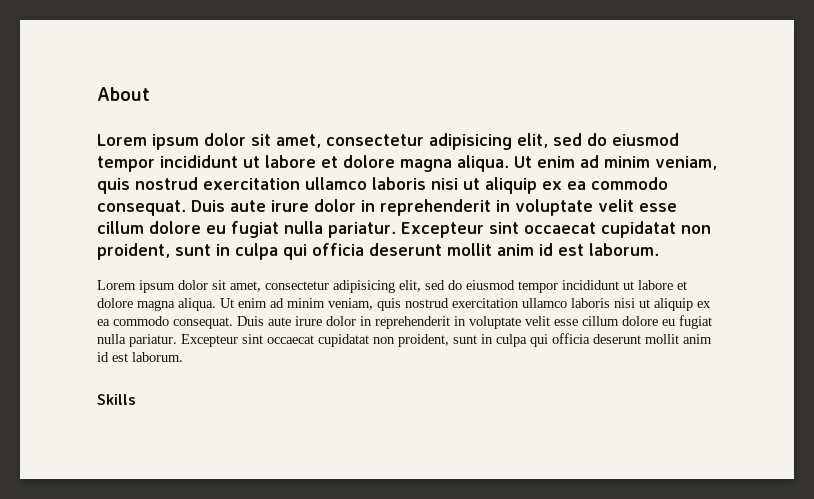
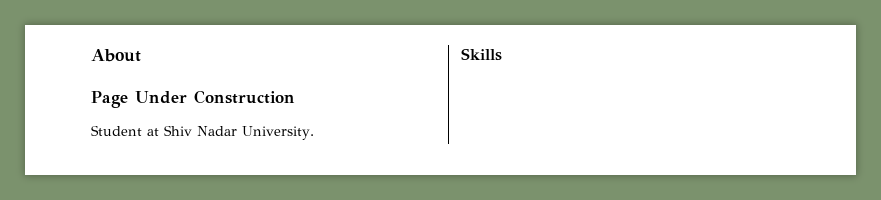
[97,133,679,150] [97,155,717,172] [97,177,668,194] [97,199,677,216] [97,221,711,238] [97,243,659,260] [97,280,687,293] [97,298,711,311] [97,315,712,329] [97,333,712,347] [97,352,183,362] Lorem ipsum dolor sit amet, consectetur adipisicing elit, sed do eiusmod tempor incididunt ut labore et dolore magna aliqua. Ut enim ad minim veniam, quis nostrud exercitation ullamco laboris nisi ut aliquip ex ea commodo consequat. Duis aute irure dolor in reprehenderit in voluptate velit esse cillum dolore eu fugiat nulla pariatur. Excepteur sint occaecat cupidatat non proident, sunt in culpa qui officia deserunt mollit anim id est laborum. // Lorem ipsum dolor sit amet, consectetur adipisicing elit, sed do eiusmod tempor incididunt ut labore et dolore magna aliqua. Ut enim ad minim veniam, quis nostrud exercitation ullamco laboris nisi ut aliquip ex ea commodo consequat. Duis aute irure dolor in reprehenderit in voluptate velit esse cillum dolore eu fugiat nulla pariatur. Excepteur sint occaecat cupidatat non proident, sunt in culpa qui officia deserunt mollit anim id est laborum. -> [91,90,295,108] [91,125,314,140] Page Under Construction // Student at Shiv Nadar University.

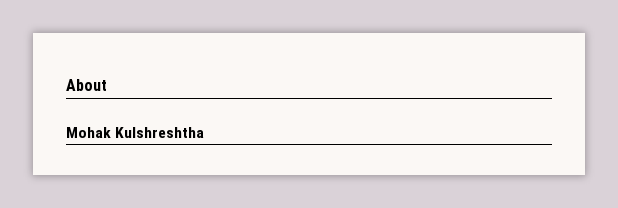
[91,90,295,108] [91,125,314,140] [461,48,502,61] Page Under Construction // Student at Shiv Nadar University. // Skills -> [66,127,205,138] Mohak Kulshreshtha

